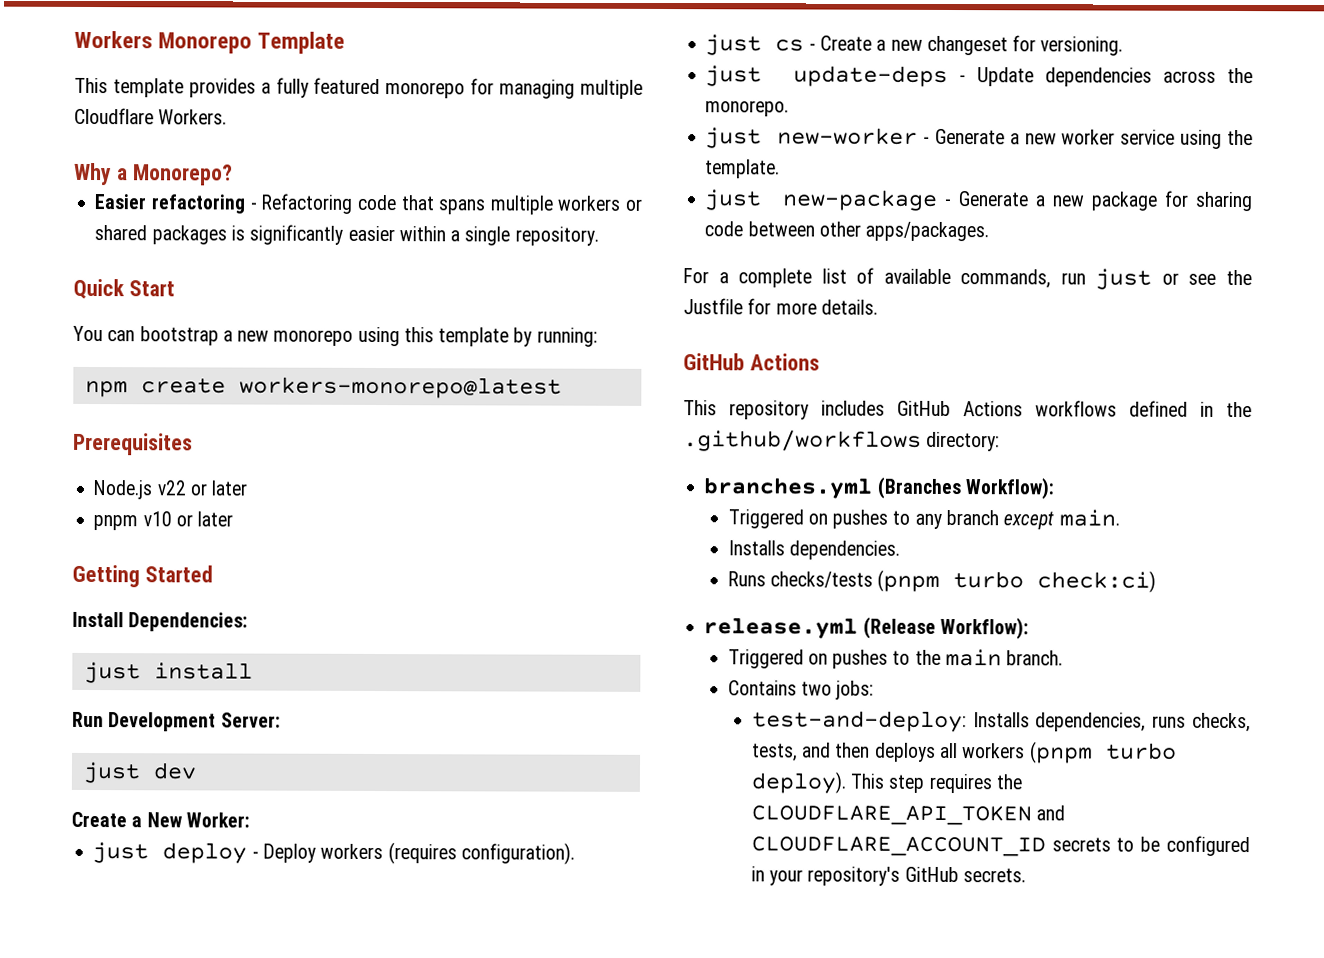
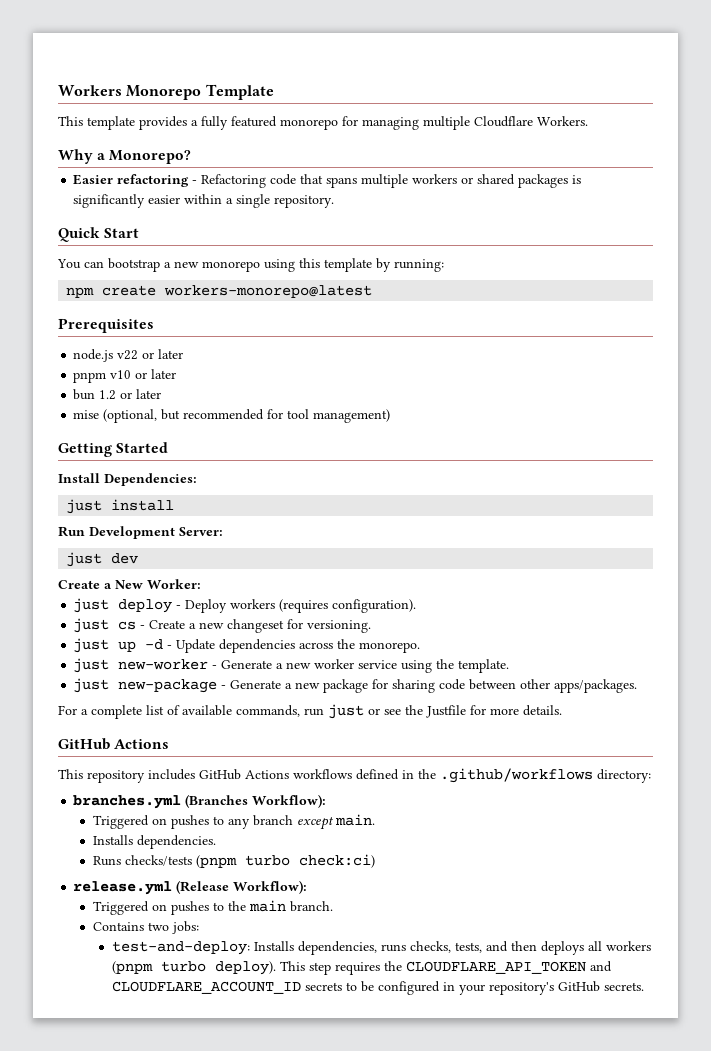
[93,480,153,500] Node.js -> [73,349,114,362] node.js
(234, 519) none -> [73,389,162,400] [73,409,391,423] // bun 1.2 or later // mise (optional, but recommended for tool management)
[793,65,949,87] update-deps -> [118,639,164,652] up -d

